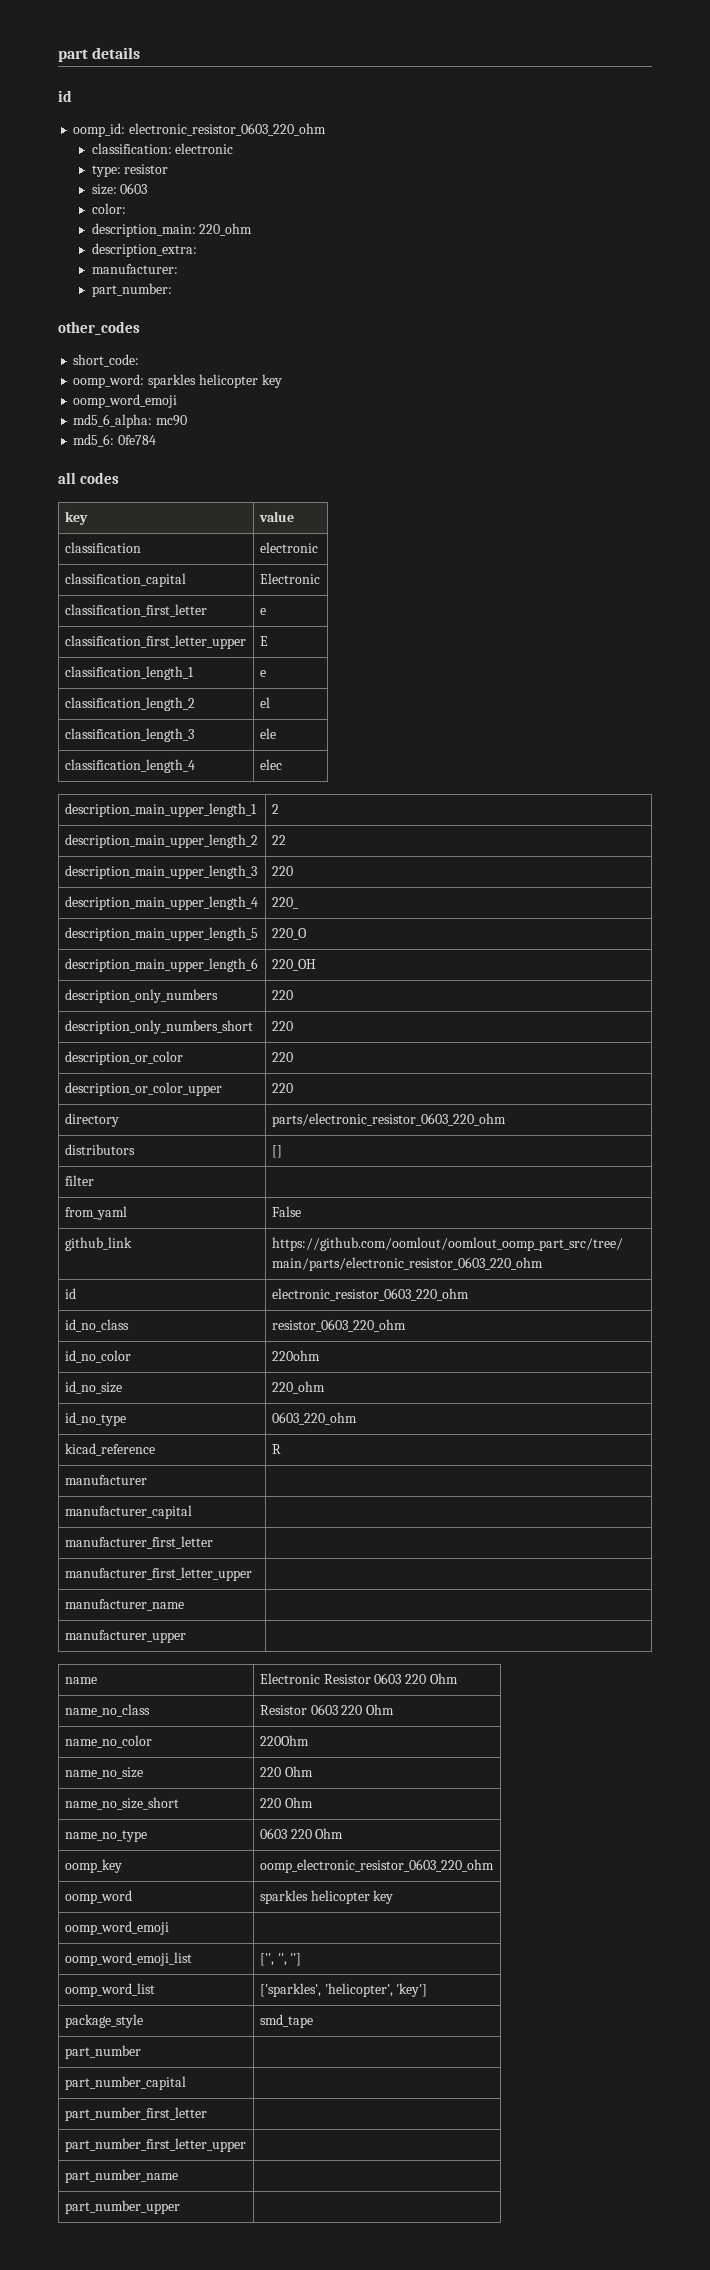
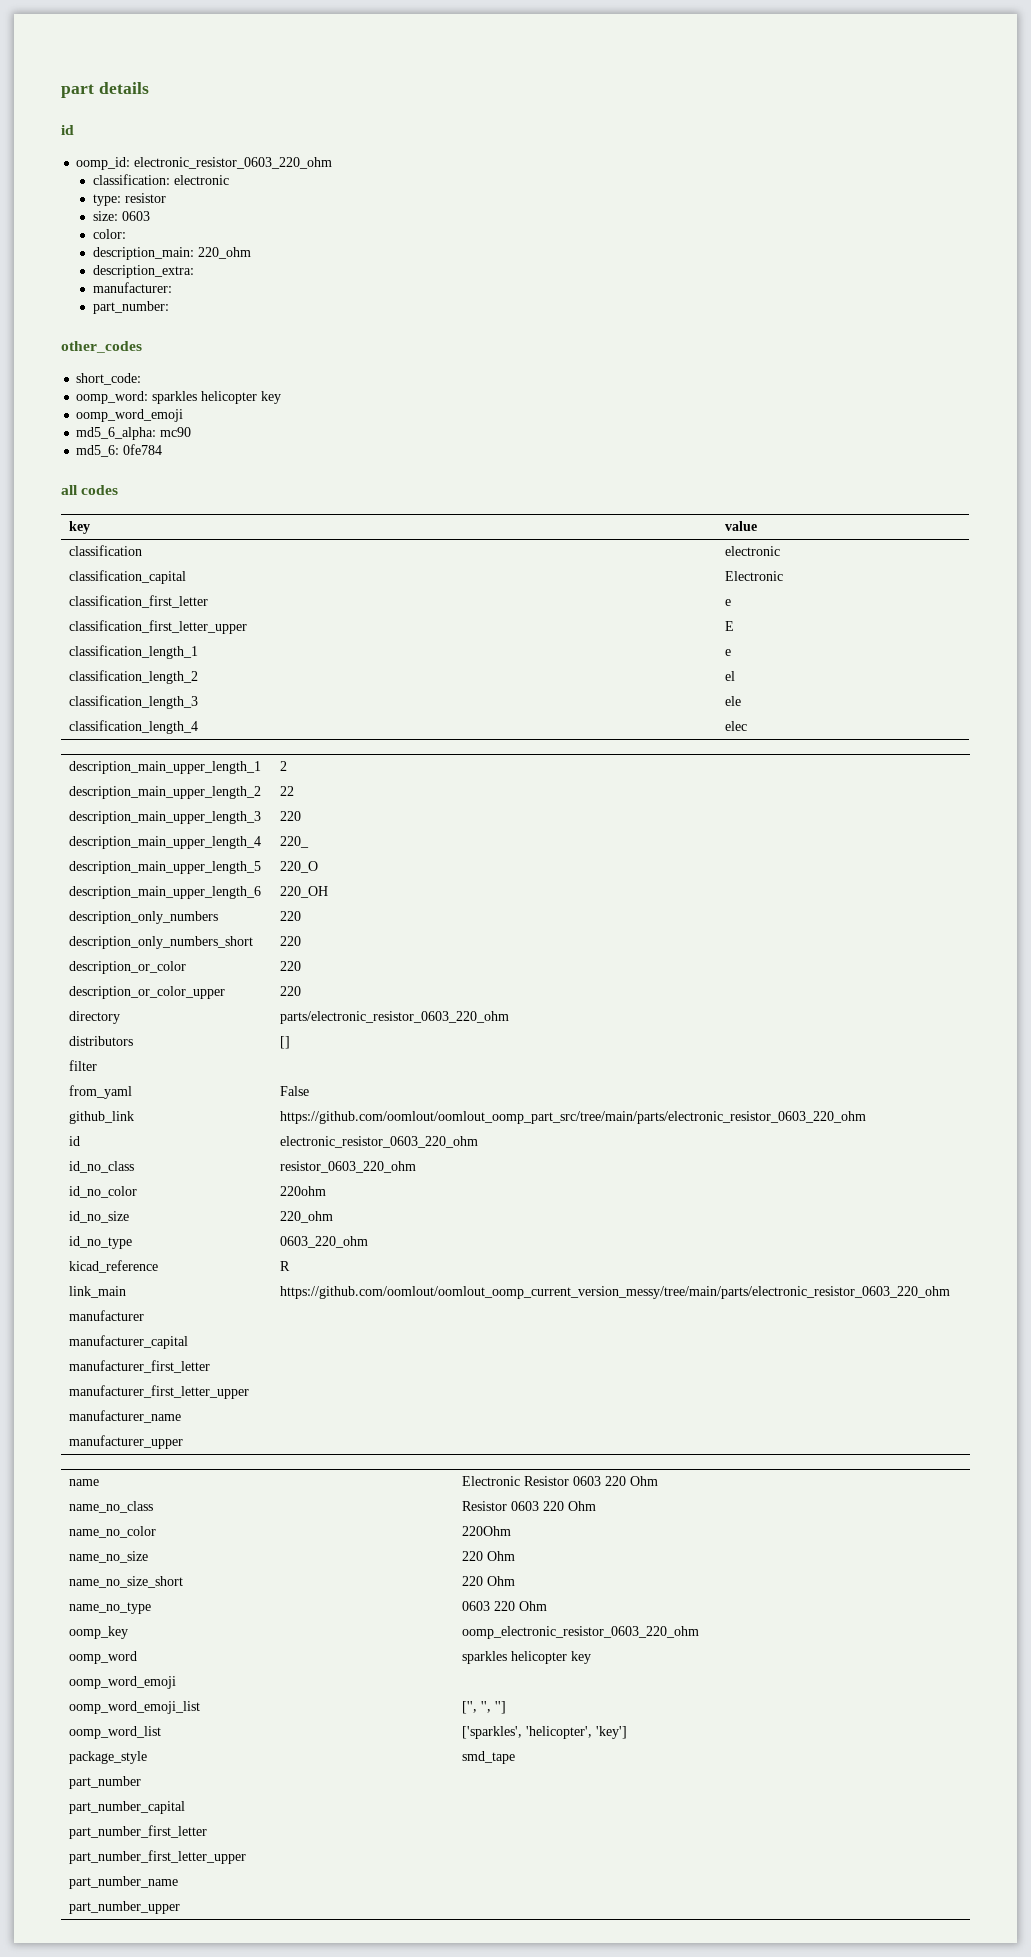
(281, 1449) none -> [68,1286,126,1298] [279,1286,950,1299] // link_main | https://github.com/oomlout/oomlout_oomp_current_version_messy/tree/main/parts/electronic_resistor_0603_220_ohm

